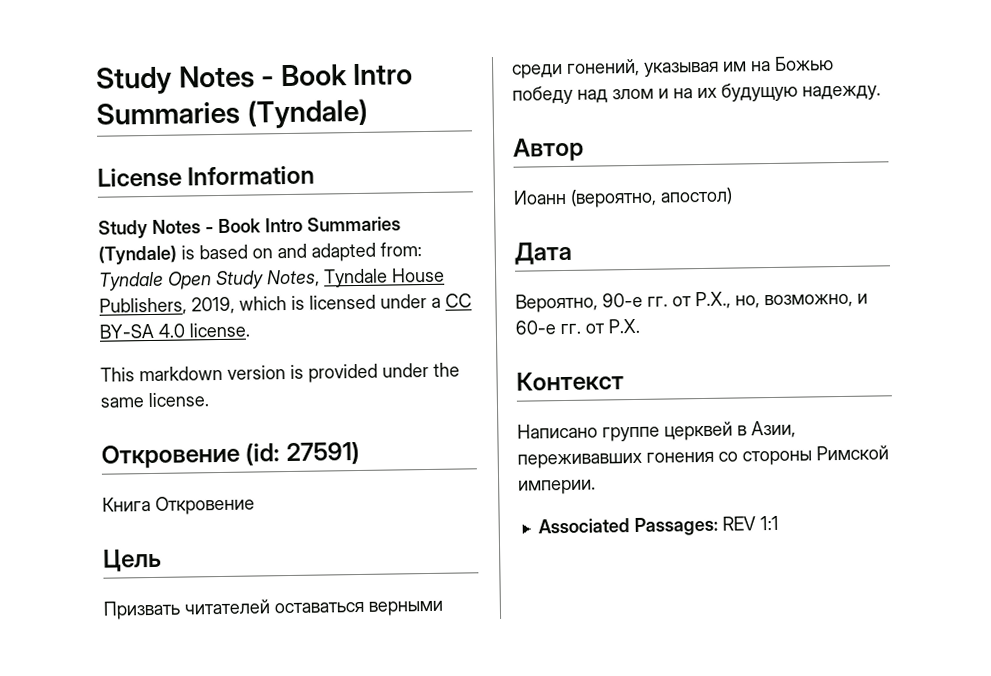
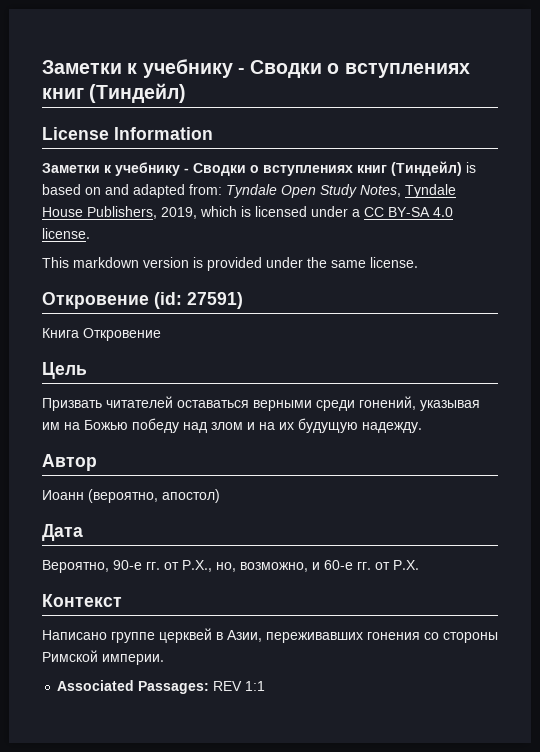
[96,63,414,95] [96,98,368,129] [97,165,316,188] [98,216,401,239] [98,245,177,265] Study Notes - Book Intro Summaries (Tyndale) // License Information // Study Notes - Book Intro Summaries (Tyndale) -> [42,59,470,78] [42,83,187,103] [42,127,213,140] [42,161,462,176] Заметки к учебнику - Сводки о вступлениях книг (Тиндейл) // License Information // Заметки к учебнику - Сводки о вступлениях книг (Тиндейл)

